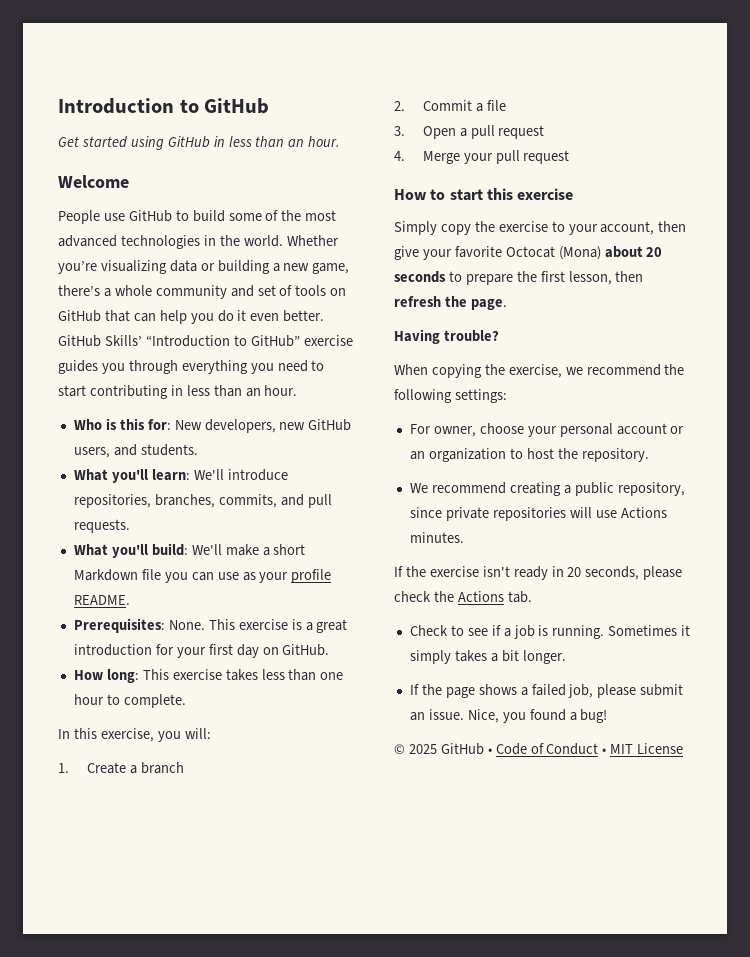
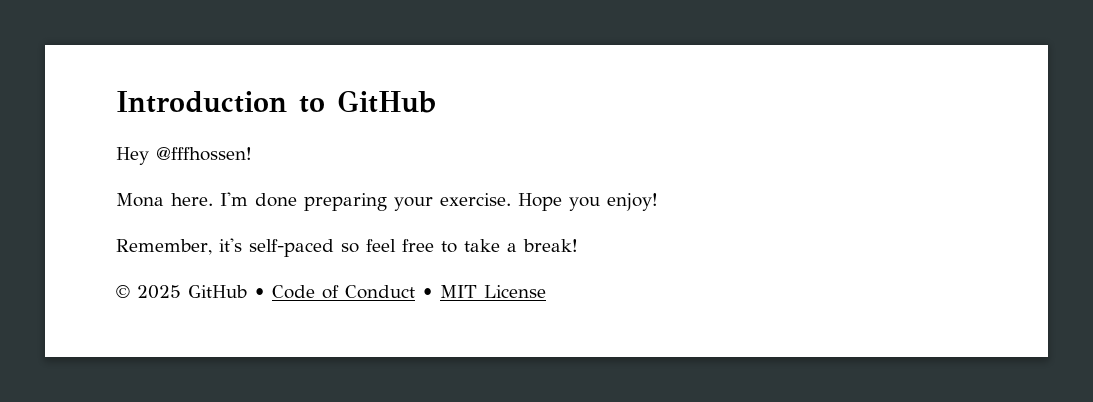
[58,136,341,150] [58,175,129,188] [58,210,337,224] [58,235,339,249] [58,260,350,274] [58,285,347,299] [58,310,325,324] [58,335,353,347] [58,360,325,374] [58,385,298,399] [73,418,352,433] [73,444,198,458] [73,469,288,483] [73,494,332,508] [73,519,130,533] [73,543,306,558] [73,569,332,583] [73,595,130,605] [73,618,348,633] [73,644,330,658] [73,669,344,683] [73,694,186,708] [58,728,211,742] [58,762,184,774] [394,100,506,112] [394,125,545,139] [394,150,570,164] [394,188,574,201] [394,221,687,235] [394,246,663,260] [394,271,644,285] [394,296,507,310] [394,329,499,344] [394,364,685,378] [394,389,507,403] [409,423,685,437] [409,448,649,462] [409,482,685,496] [409,507,667,521] [409,532,464,543] [394,566,683,580] [394,591,532,603] [409,625,691,639] [409,650,566,664] [409,684,684,698] [409,709,608,723] Get started using GitHub in less than an hour. // Welcome // People use GitHub to build some of the most advanced technologies in the world. Whether you’re visualizing data or building a new game, there’s a whole community and set of tools on GitHub that can help you do it even better. GitHub Skills’ “Introduction to GitHub” exercise guides you through everything you need to start contributing in less than an hour. // Who is this for: New developers, new GitHub users, and students. // What you'll learn: We'll introduce repositories, branches, commits, and pull requests. // What you'll build: We'll make a short Markdown file you can use as your profile README. // Prerequisites: None. This exercise is a great introduction for your first day on GitHub. // How long: This exercise takes less than one hour to complete. // In this exercise, you will: // 1. Create a branch // 2. Commit a file // 3. Open a pull request // 4. Merge your pull request // How to start this exercise // Simply copy the exercise to your account, then give your favorite Octocat (Mona) about 20 seconds to prepare the first lesson, then refresh the page. // Having trouble? // When copying the exercise, we recommend the following settings: // For owner, choose your personal account or an organization to host the repository. // We recommend creating a public repository, since private repositories will use Actions minutes. // If the exercise isn't ready in 20 seconds, please check the Actions tab. // Check to see if a job is running. Sometimes it simply takes a bit longer. // If the page shows a failed job, please submit an issue. Nice, you found a bug! -> [116,147,252,165] [116,192,658,211] [116,238,578,257] Hey @fffhossen! // Mona here. I'm done preparing your exercise. Hope you enjoy! // Remember, it's self-paced so feel free to take a break!

